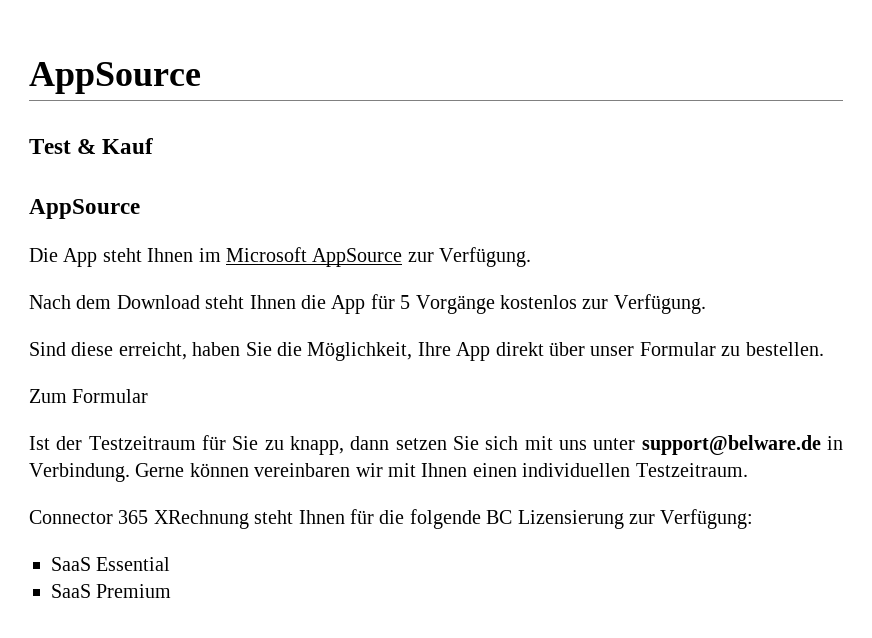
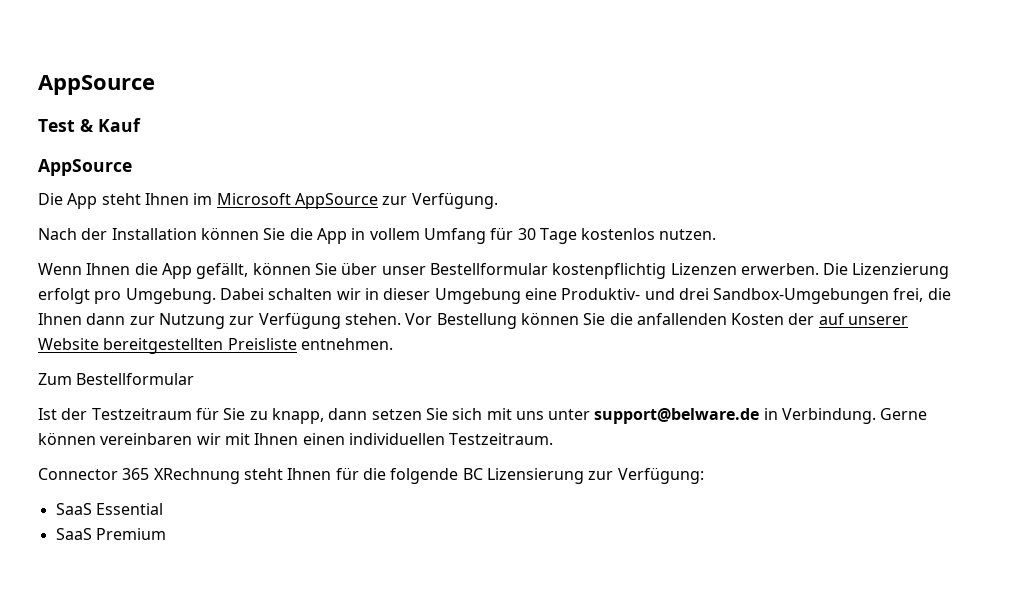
[76,294,706,314] [29,342,824,361] dem Download steht Ihnen die App für 5 Vorgänge kostenlos zur Verfügung. // Sind diese erreicht, haben Sie die Möglichkeit, Ihre App direkt über unser Formular zu bestellen. -> [81,227,717,244] [38,262,950,279] [38,288,951,304] [38,312,909,329] [38,338,393,354] der Installation können Sie die App in vollem Umfang für 30 Tage kostenlos nutzen. // Wenn Ihnen die App gefällt, können Sie über unser Bestellformular kostenpflichtig Lizenzen erwerben. Die Lizenzierung erfolgt pro Umgebung. Dabei schalten wir in dieser Umgebung eine Produktiv- und drei Sandbox-Umgebungen frei, die Ihnen dann zur Nutzung zur Verfügung stehen. Vor Bestellung können Sie die anfallenden Kosten der auf unserer Website bereitgestellten Preisliste entnehmen.
[72,389,149,403] Formular -> [76,373,195,385] Bestellformular

